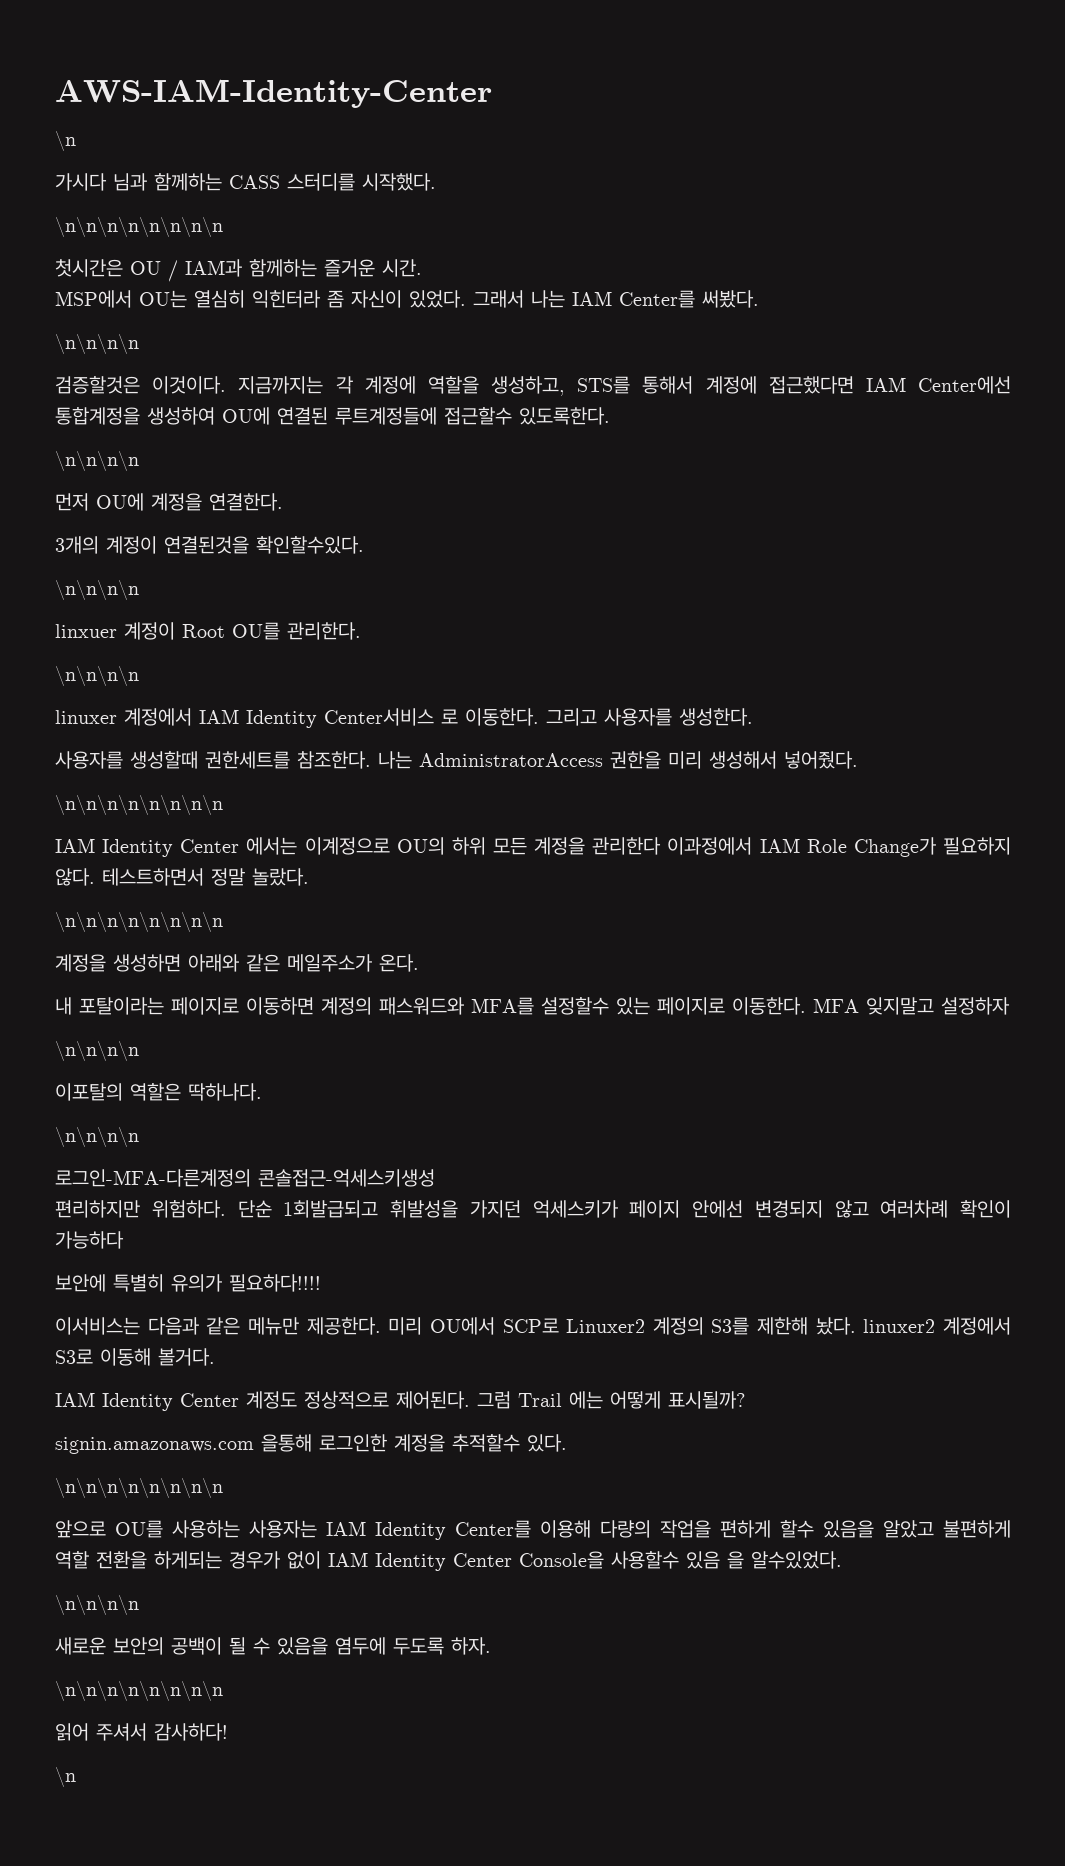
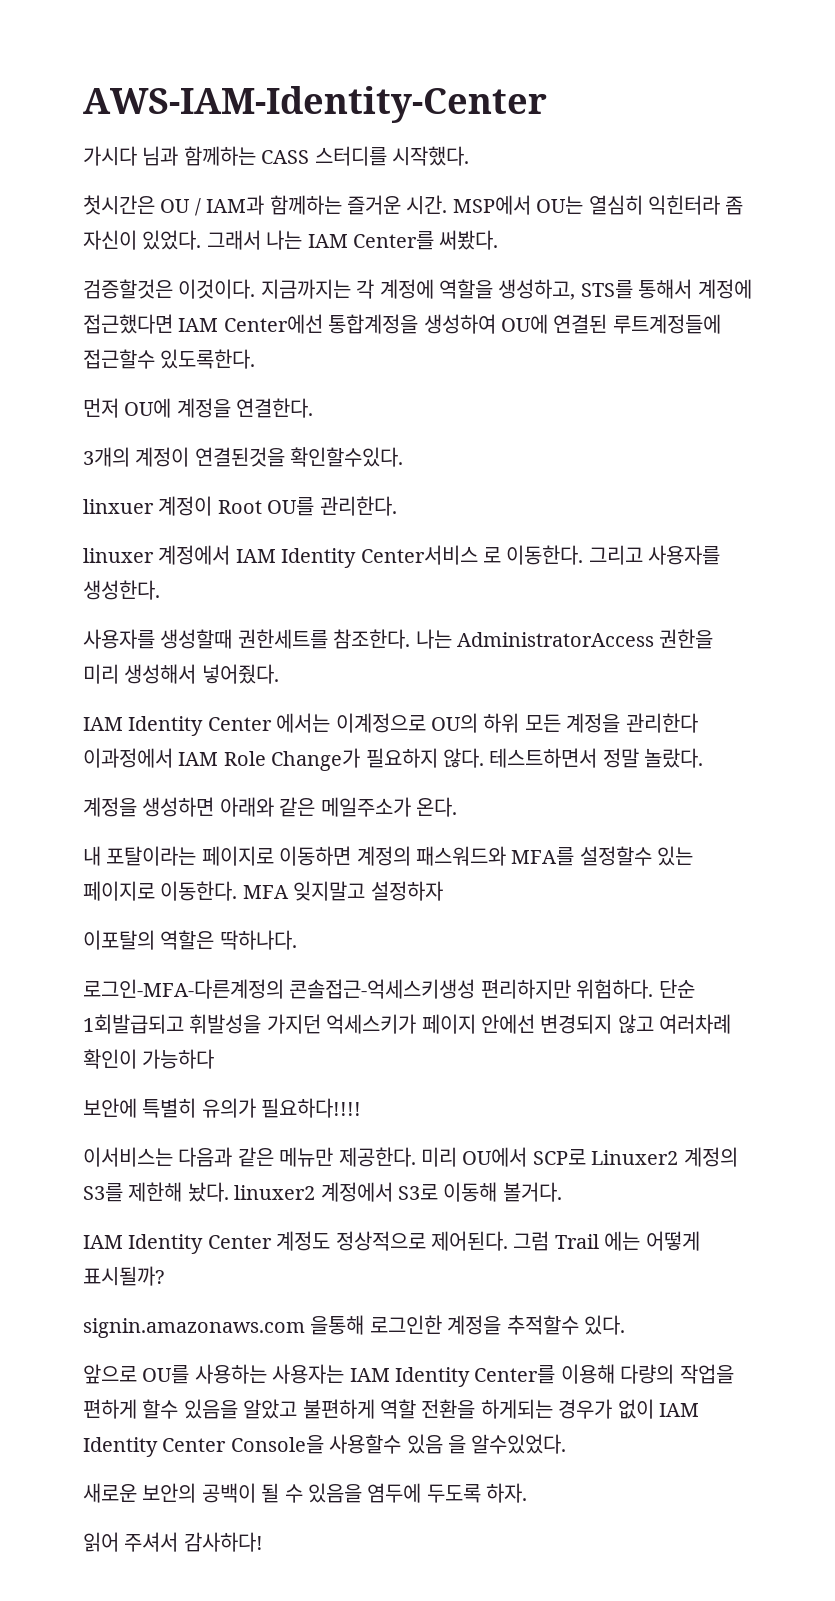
[55,131,76,151] // \n -> (547, 104) none
[55,217,223,237] // \n\n\n\n\n\n\n\n -> (469, 156) none
(422, 268) // -> (448, 205) none
[55,334,139,354] // \n\n\n\n -> (499, 240) none
[55,451,139,471] // \n\n\n\n -> (256, 359) none
[55,580,139,600] // \n\n\n\n -> (404, 457) none
[55,666,139,686] // \n\n\n\n -> (397, 506) none
[55,795,223,815] // \n\n\n\n\n\n\n\n -> (279, 674) none
[55,912,223,932] // \n\n\n\n\n\n\n\n -> (704, 758) none
[55,1041,139,1061] // \n\n\n\n -> (443, 891) none
[55,1127,139,1147] // \n\n\n\n -> (297, 940) none
(435, 1178) // -> (476, 989) none
[55,1478,223,1498] // \n\n\n\n\n\n\n\n -> (625, 1325) none
[55,1595,139,1615] // \n\n\n\n -> (567, 1444) none
[55,1681,223,1701] // \n\n\n\n\n\n\n\n -> (528, 1493) none
[55,1767,76,1787] // \n -> (263, 1542) none

